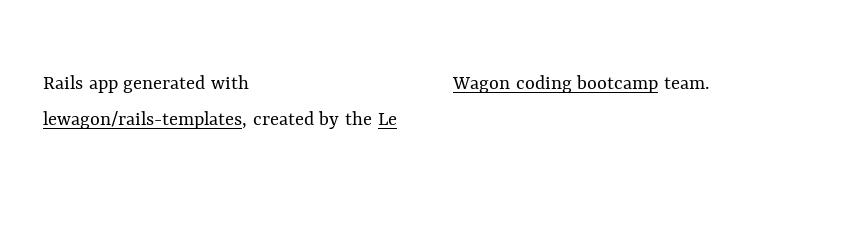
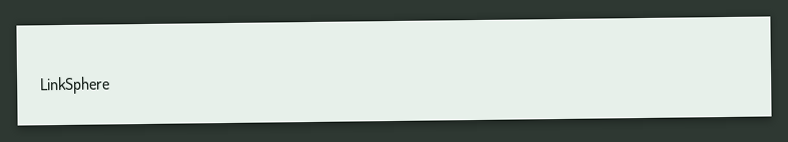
[43,75,250,93] [43,111,397,129] [452,75,710,93] Rails app generated with lewagon/rails-templates, created by the Le Wagon coding bootcamp team. -> [40,76,110,95] LinkSphere

